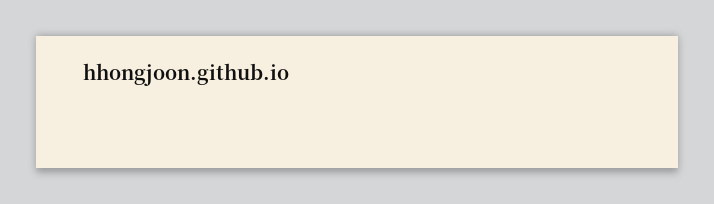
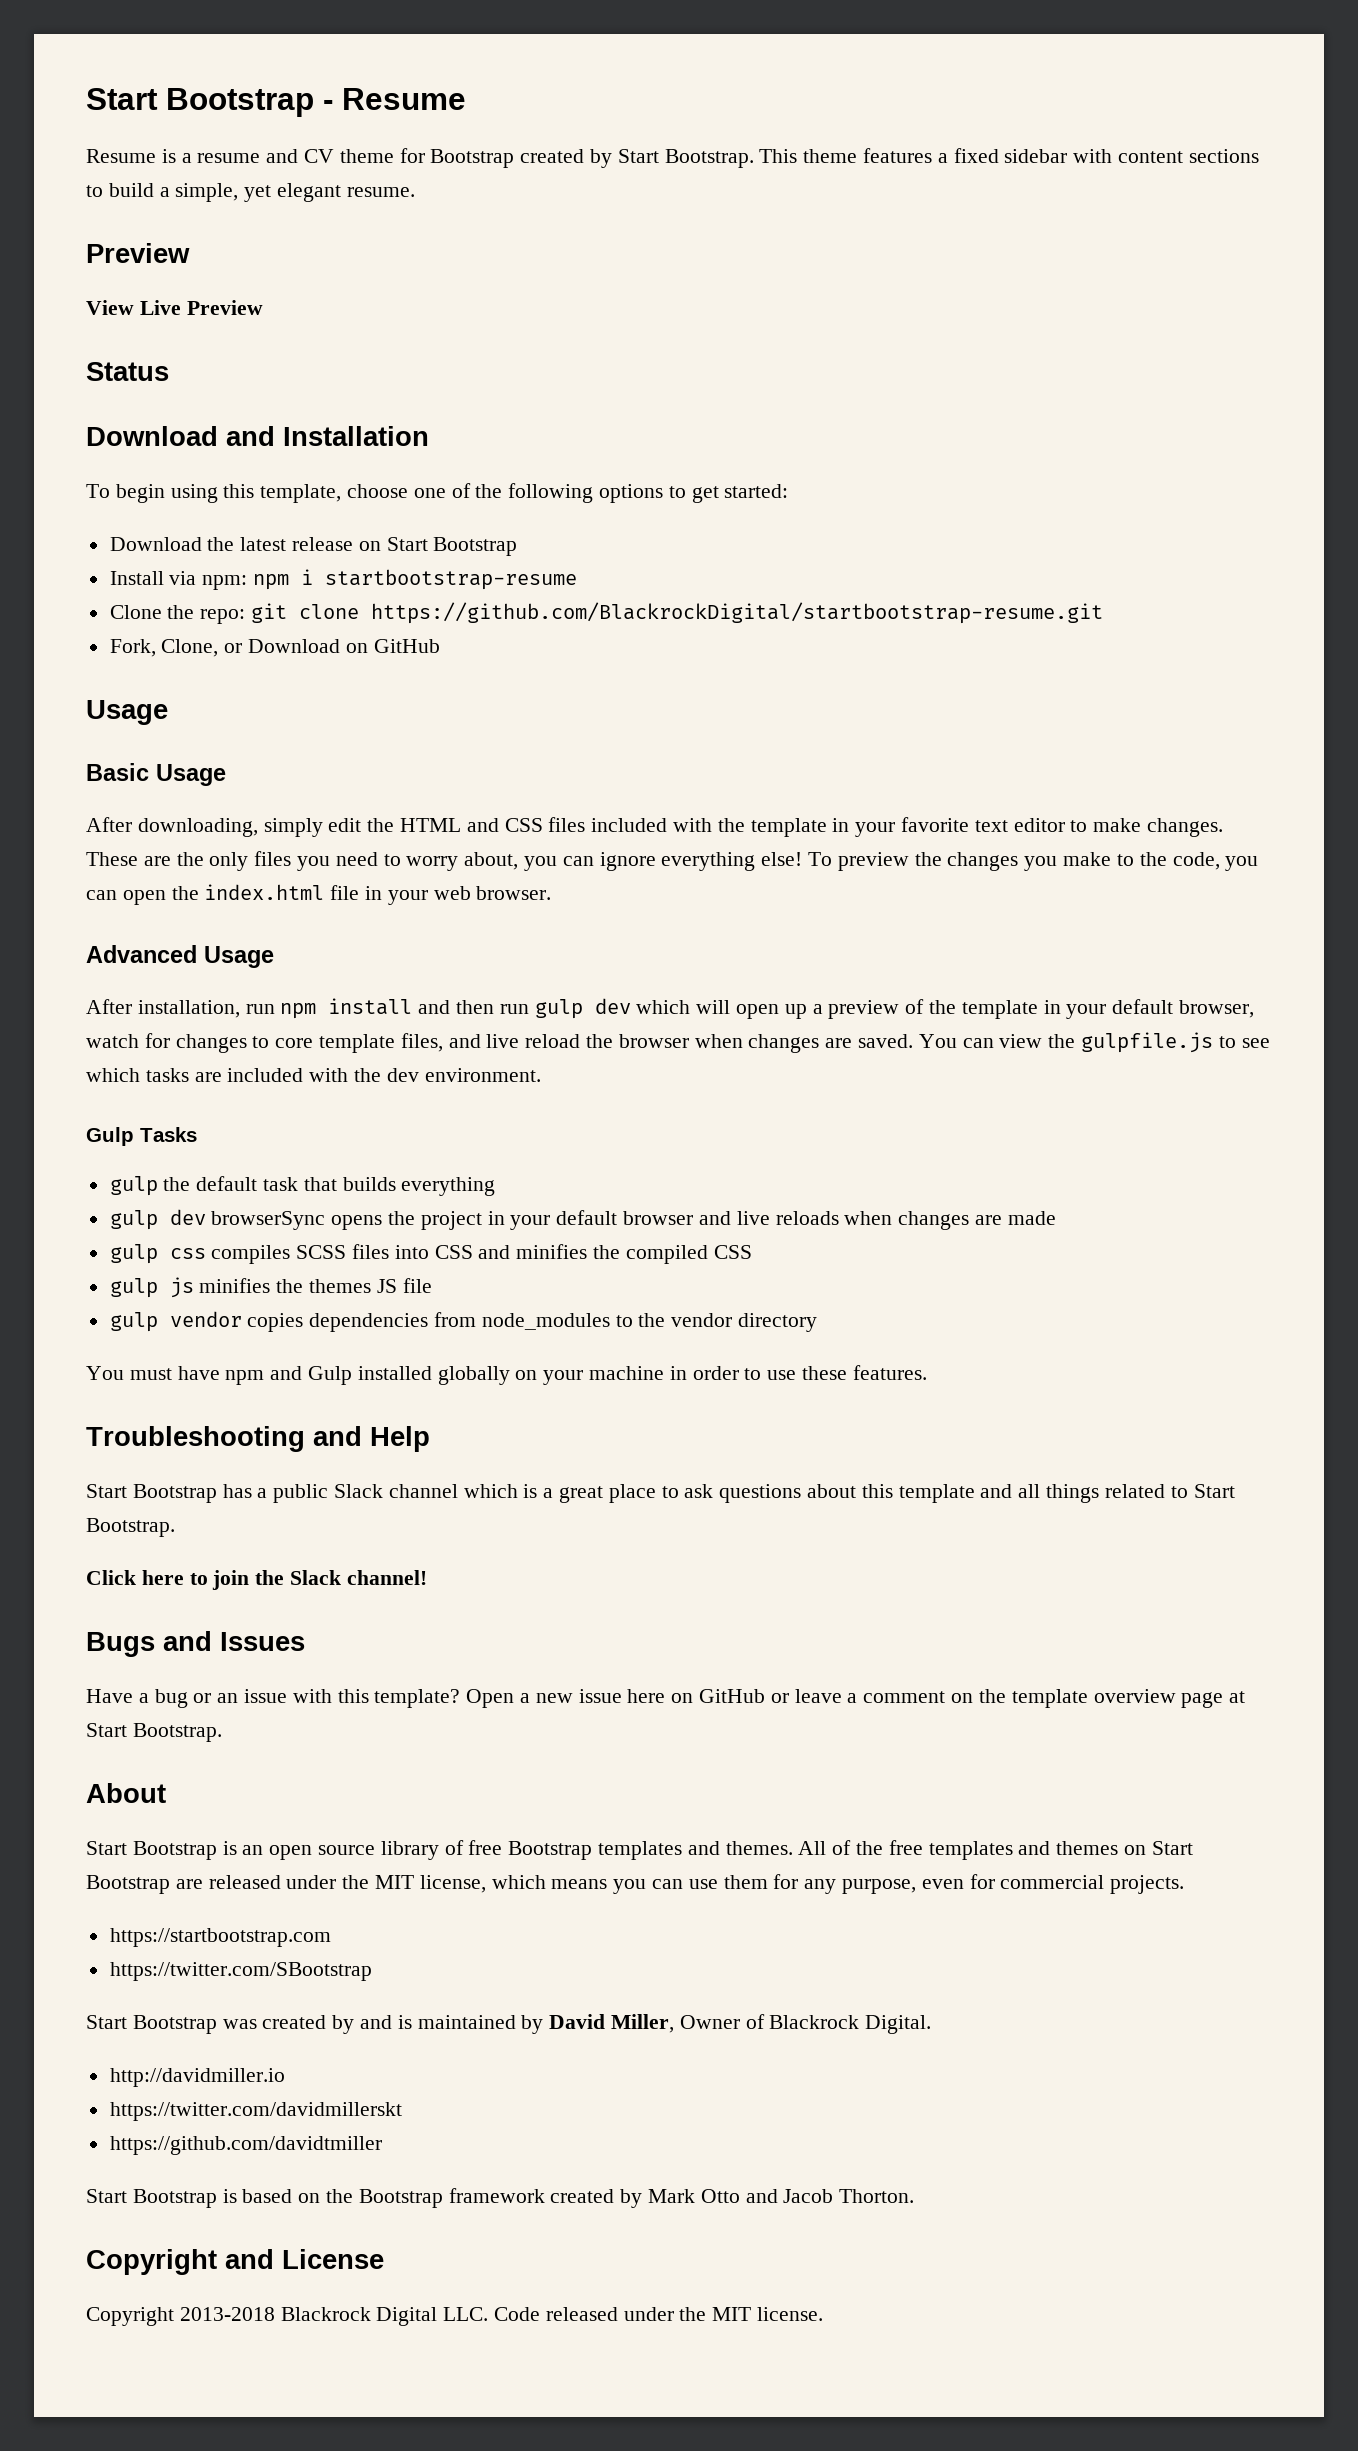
[83,63,289,86] hhongjoon.github.io -> [86,88,466,117] [86,148,1259,168] [86,183,415,202] [86,243,190,263] [86,300,263,315] [86,362,169,381] [86,426,429,446] [86,483,789,503] [109,537,518,556] [109,569,578,590] [109,602,1104,624] [109,639,440,657] [86,700,168,725] [86,763,226,786] [86,817,1224,837] [86,851,1259,871] [86,884,552,905] [86,945,274,968] [86,998,1255,1019] [86,1032,1270,1053] [86,1068,541,1082] [86,1127,197,1146] [109,1176,496,1196] [109,1209,1056,1230] [109,1244,752,1264] [109,1277,432,1298] [109,1311,818,1332] [86,1365,927,1385] [86,1426,430,1452] [86,1484,1235,1503] [86,1518,175,1537] [86,1570,427,1590] [86,1631,305,1657] [86,1689,1246,1708] [86,1723,222,1742] [86,1783,166,1803] [86,1840,1193,1860] [86,1874,1185,1894] [109,1928,331,1947] [109,1962,372,1981] [86,2014,932,2034] [109,2068,285,2087] [109,2102,402,2121] [109,2136,382,2155] [86,2188,915,2208] [86,2249,384,2275] [86,2307,824,2326] Start Bootstrap - Resume // Resume is a resume and CV theme for Bootstrap created by Start Bootstrap. This theme features a fixed sidebar with content sections to build a simple, yet elegant resume. // Preview // View Live Preview // Status // Download and Installation // To begin using this template, choose one of the following options to get started: // Download the latest release on Start Bootstrap // Install via npm: npm i startbootstrap-resume // Clone the repo: git clone https://github.com/BlackrockDigital/startbootstrap-resume.git // Fork, Clone, or Download on GitHub // Usage // Basic Usage // After downloading, simply edit the HTML and CSS files included with the template in your favorite text editor to make changes. These are the only files you need to worry about, you can ignore everything else! To preview the changes you make to the code, you can open the index.html file in your web browser. // Advanced Usage // After installation, run npm install and then run gulp dev which will open up a preview of the template in your default browser, watch for changes to core template files, and live reload the browser when changes are saved. You can view the gulpfile.js to see which tasks are included with the dev environment. // Gulp Tasks // gulp the default task that builds everything // gulp dev browserSync opens the project in your default browser and live reloads when changes are made // gulp css compiles SCSS files into CSS and minifies the compiled CSS // gulp js minifies the themes JS file // gulp vendor copies dependencies from node_modules to the vendor directory // You must have npm and Gulp installed globally on your machine in order to use these features. // Troubleshooting and Help // Start Bootstrap has a public Slack channel which is a great place to ask questions about this template and all things related to Start Bootstrap. // Click here to join the Slack channel! // Bugs and Issues // Have a bug or an issue with this template? Open a new issue here on GitHub or leave a comment on the template overview page at Start Bootstrap. // About // Start Bootstrap is an open source library of free Bootstrap templates and themes. All of the free templates and themes on Start Bootstrap are released under the MIT license, which means you can use them for any purpose, even for commercial projects. // https://startbootstrap.com // https://twitter.com/SBootstrap // Start Bootstrap was created by and is maintained by David Miller, Owner of Blackrock Digital. // http://davidmiller.io // https://twitter.com/davidmillerskt // https://github.com/davidtmiller // Start Bootstrap is based on the Bootstrap framework created by Mark Otto and Jacob Thorton. // Copyright and License // Copyright 2013-2018 Blackrock Digital LLC. Code released under the MIT license.

